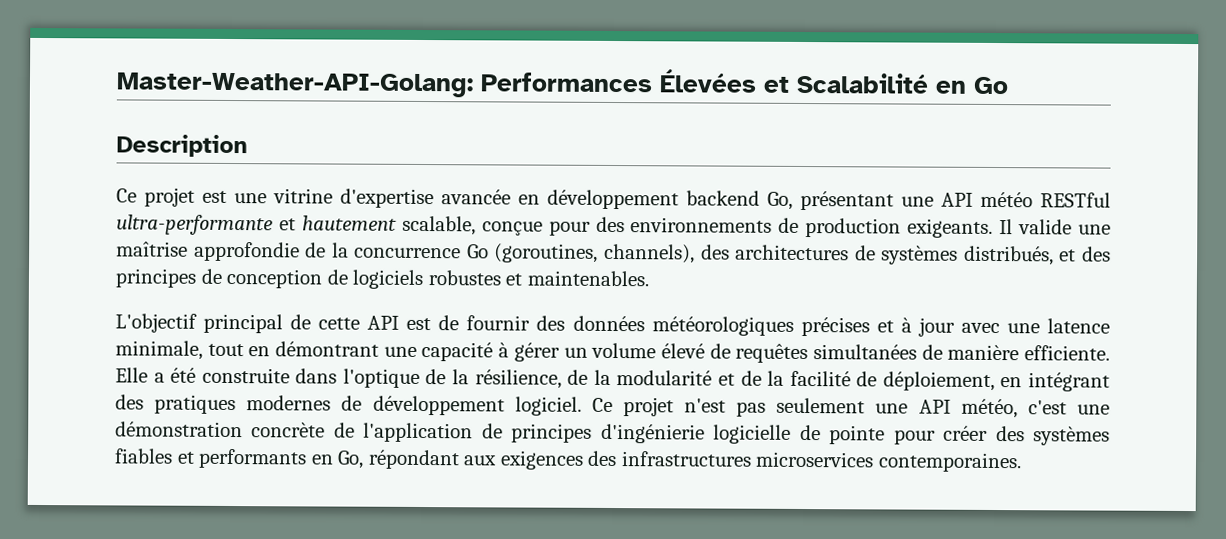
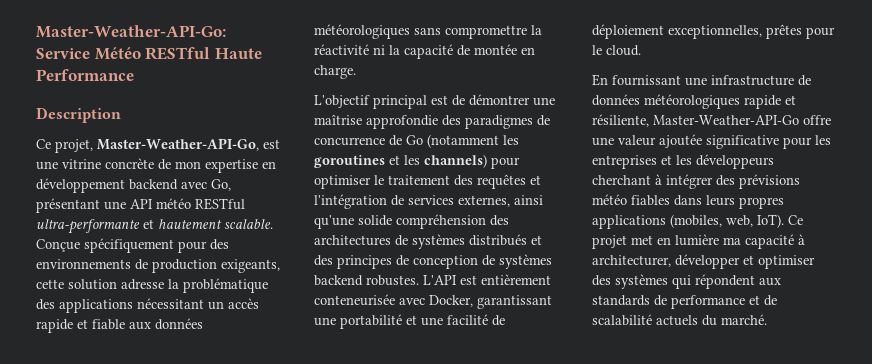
[116,69,1009,98] Master-Weather-API-Golang: Performances Élevées et Scalabilité en Go -> [36,25,226,38] [36,47,262,60] [36,69,134,81] Master-Weather-API-Go: Service Météo RESTful Haute Performance
[144,187,195,207] projet -> [55,138,259,153] projet, Master-Weather-API-Go,
[340,188,511,209] d'expertise avancée -> [105,158,258,173] concrète de mon expertise
(760, 198) none -> [181,182,207,189] avec
[401,215,543,236] scalable, conçue -> [224,219,273,229] [36,238,174,253] scalable. Conçue spécifiquement
[907,218,1111,238] [116,241,695,264] exigeants. Il valide une maîtrise approfondie de la concurrence Go (goroutines, channels), -> [221,259,280,273] [36,278,268,293] [36,298,259,313] [36,318,203,333] [314,24,542,39] [314,44,535,59] [314,65,356,79] [314,94,555,109] [314,114,550,129] [314,134,519,148] [314,154,520,169] [314,174,541,189] [314,194,543,209] [314,214,486,229] exigeants, cette solution adresse la problématique des applications nécessitant un accès rapide et fiable aux données météorologiques sans compromettre la réactivité ni la capacité de montée en charge. // L'objectif principal est de démontrer une maîtrise approfondie des paradigmes de concurrence de Go (notamment les goroutines et les channels) pour optimiser le traitement des requêtes et l'intégration de services externes, ainsi qu'une solide compréhension
[963,245,1054,266] distribués, -> [469,234,527,246] distribués
[352,269,649,290] [115,313,1111,337] [115,340,1110,364] [115,367,1110,392] [115,394,1110,419] [115,421,1110,446] [114,448,1022,473] logiciels robustes et maintenables. // L'objectif principal de cette API est de fournir des données météorologiques précises et à jour avec une latence minimale, tout en démontrant une capacité à gérer un volume élevé de requêtes simultanées de manière efficiente. Elle a été construite dans l'optique de la résilience, de la modularité et de la facilité de déploiement, en intégrant des pratiques modernes de développement logiciel. Ce projet n'est pas seulement une API météo, c'est une démonstration concrète de l'application de principes d'ingénierie logicielle de pointe pour créer des systèmes fiables et performants en Go, répondant aux exigences des infrastructures microservices contemporaines. -> [499,254,552,269] [314,274,551,286] [314,294,552,309] [314,314,505,329] [592,24,835,39] [592,45,641,56] [592,74,811,86] [592,94,796,109] [592,114,831,127] [592,134,831,149] [592,154,774,169] [592,174,800,189] [592,194,784,209] [592,214,803,229] [592,234,805,249] [592,254,815,269] [592,274,781,289] [592,295,777,309] [592,314,767,326] systèmes backend robustes. L'API est entièrement conteneurisée avec Docker, garantissant une portabilité et une facilité de déploiement exceptionnelles, prêtes pour le cloud. // En fournissant une infrastructure de données météorologiques rapide et résiliente, Master-Weather-API-Go offre une valeur ajoutée significative pour les entreprises et les développeurs cherchant à intégrer des prévisions météo fiables dans leurs propres applications (mobiles, web, IoT). Ce projet met en lumière ma capacité à architecturer, développer et optimiser des systèmes qui répondent aux standards de performance et de scalabilité actuels du marché.

